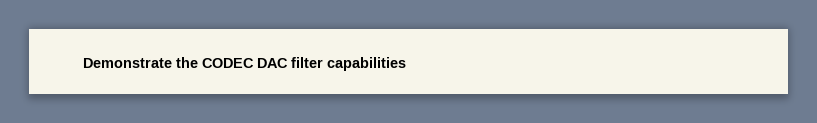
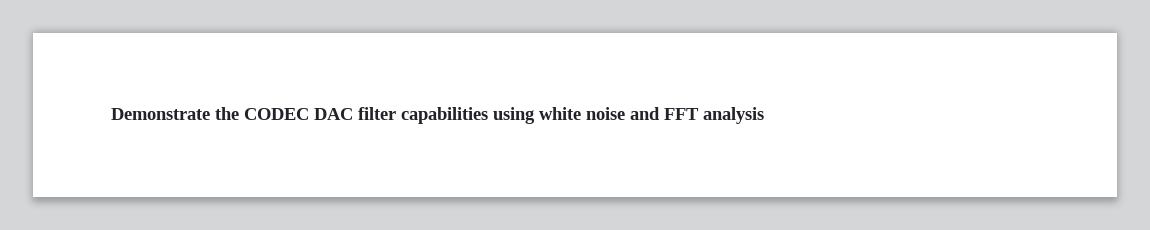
(406, 64) none -> [493,107,764,124] using white noise and FFT analysis

